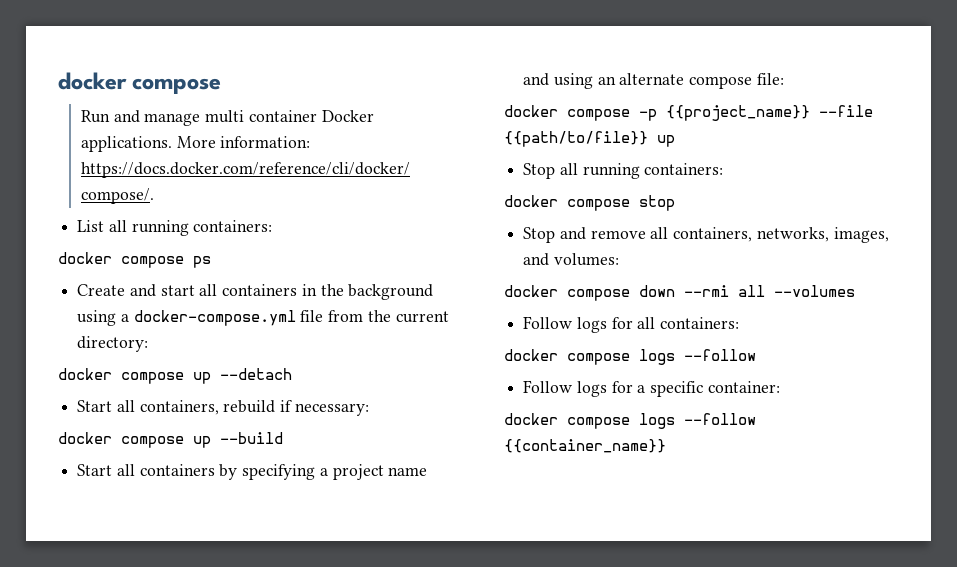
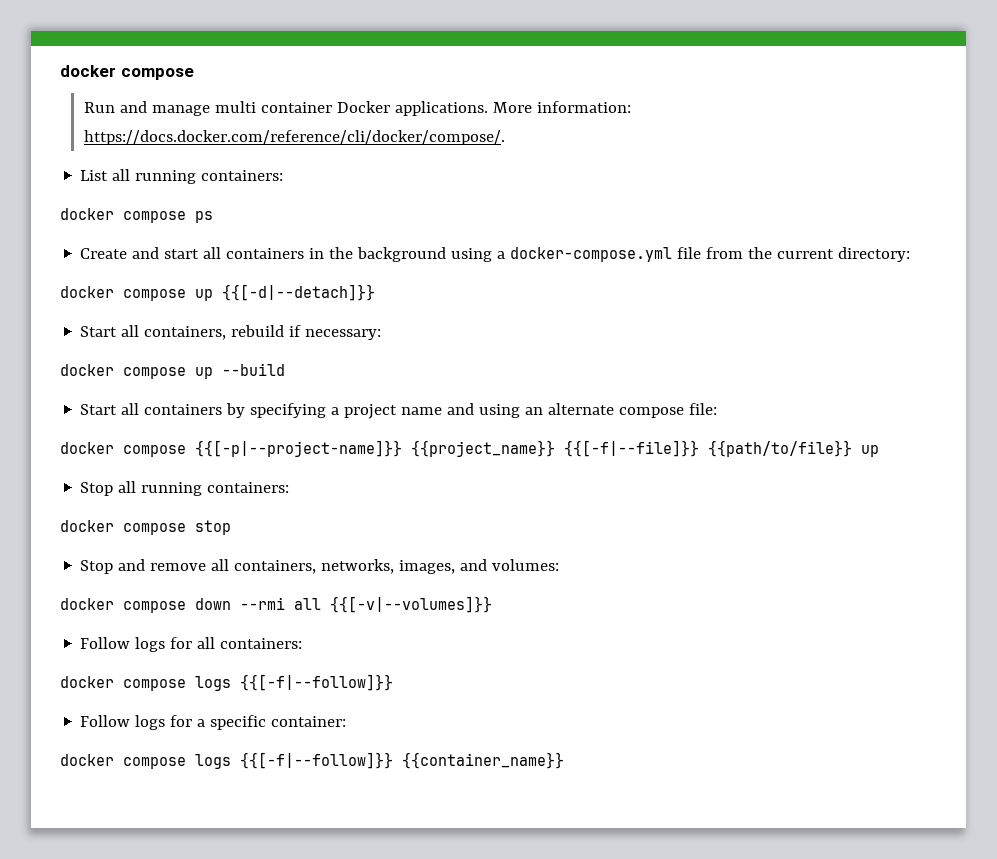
[220,368,292,380] --detach -> [222,284,375,301] {{[-d|--detach]}}
[639,105,873,121] -p {{project_name}} --file -> [195,440,699,457] {{[-p|--project-name]}} {{project_name}} {{[-f|--file]}}
[774,285,855,297] --volumes -> [330,596,492,613] {{[-v|--volumes]}}
[684,349,756,361] --follow -> [240,674,393,691] {{[-f|--follow]}}
[684,413,756,425] --follow -> [240,752,393,769] {{[-f|--follow]}}

